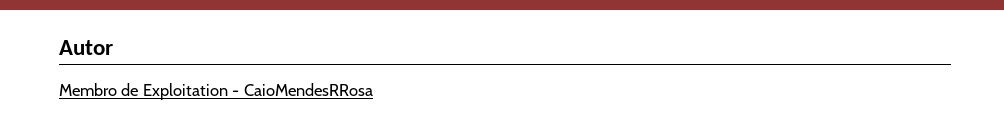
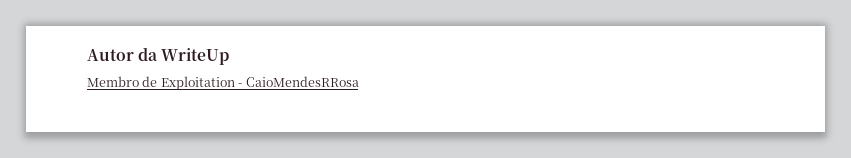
(113, 47) none -> [138,47,230,65] da WriteUp

